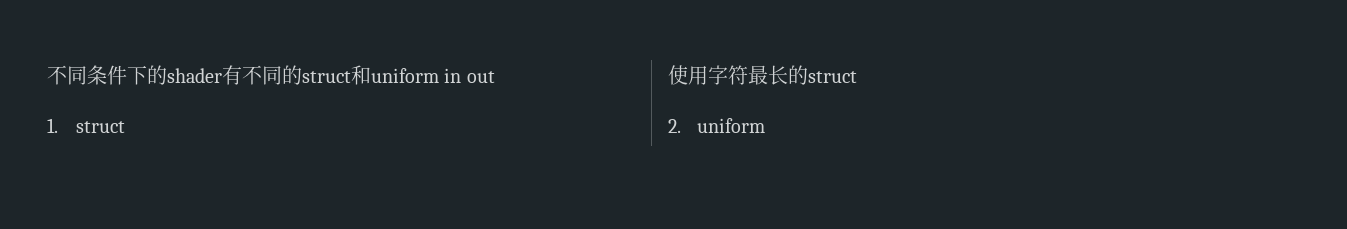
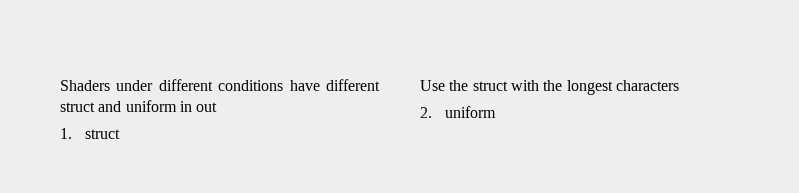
[47,65,371,85] 不同条件下的shader有不同的struct和 -> [60,79,380,91] [60,101,122,112] Shaders under different conditions have different struct and
[668,65,857,85] 使用字符最长的struct -> [420,80,679,95] Use the struct with the longest characters

